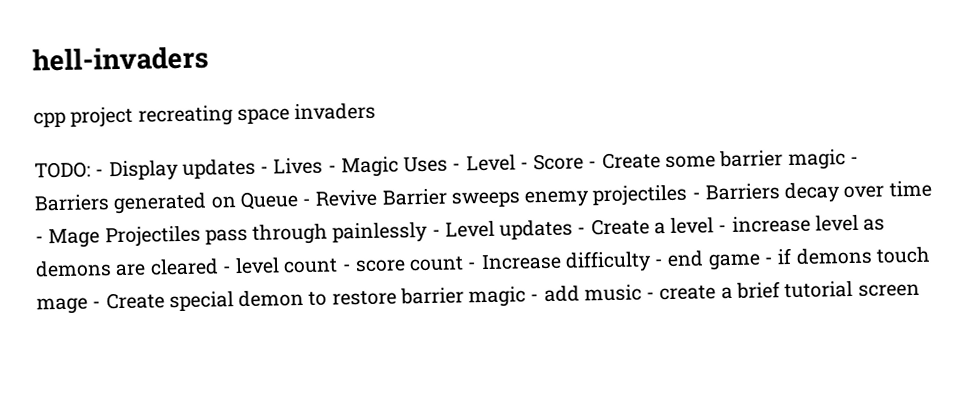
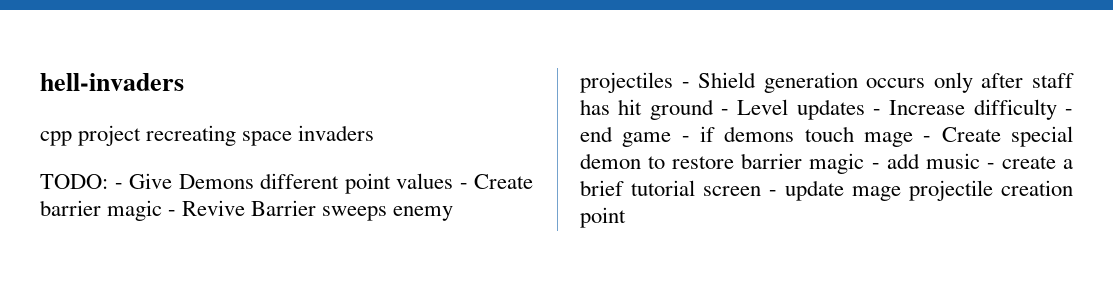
[108,149,859,182] [34,191,312,215] Display updates - Lives - Magic Uses - Level - Score - Create some barrier magic - Barriers generated on Queue - -> [129,173,533,194] [40,200,177,221] Give Demons different point values - Create barrier magic -
[704,180,932,204] [35,214,886,249] [35,256,465,278] Barriers decay over time - Mage Projectiles pass through painlessly - Level updates - Create a level - increase level as demons are cleared - level count - score count -> [698,72,1074,93] [580,99,865,120] Shield generation occurs only after staff has hit ground - Level updates
(920, 290) none -> [769,180,1073,201] [580,207,626,228] - update mage projectile creation point

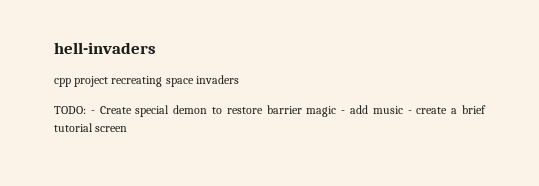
[129,173,533,194] [40,200,454,221] [580,72,1074,93] [580,99,1073,120] [580,126,932,147] Give Demons different point values - Create barrier magic - Revive Barrier sweeps enemy projectiles - Shield generation occurs only after staff has hit ground - Level updates - Increase difficulty - end game - if demons touch mage - -> (95, 112) none
[769,180,1073,201] [580,207,626,228] - update mage projectile creation point -> (128, 129) none

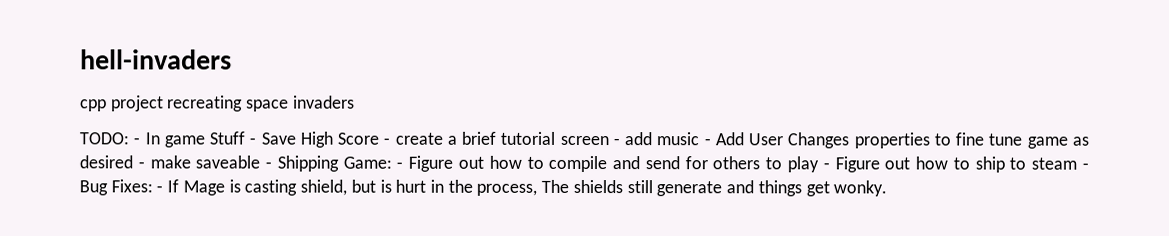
[99,105,403,117] Create special demon to restore barrier magic - add music -> [144,131,380,148] In game Stuff - Save High Score
(128, 129) none -> [612,132,1089,149] [79,155,1090,173] [79,179,888,197] - add music - Add User Changes properties to fine tune game as desired - make saveable - Shipping Game: - Figure out how to compile and send for others to play - Figure out how to ship to steam - Bug Fixes: - If Mage is casting shield, but is hurt in the process, The shields still generate and things get wonky.

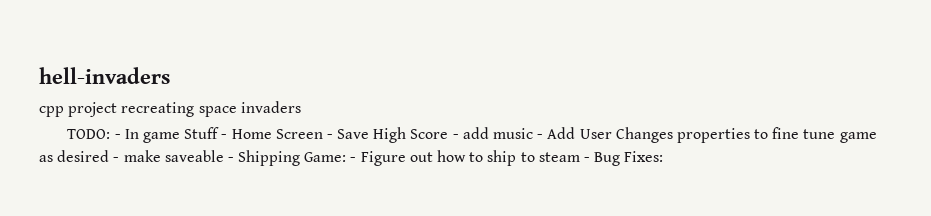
(257, 141) none -> [231,129,333,139] Home Screen -
[394,131,620,146] create a brief tutorial screen - -> (459, 136) none
[548,155,970,173] compile and send for others to play - Figure out how to -> (484, 157) none
[156,179,888,197] - If Mage is casting shield, but is hurt in the process, The shields still generate and things get wonky. -> (664, 156) none

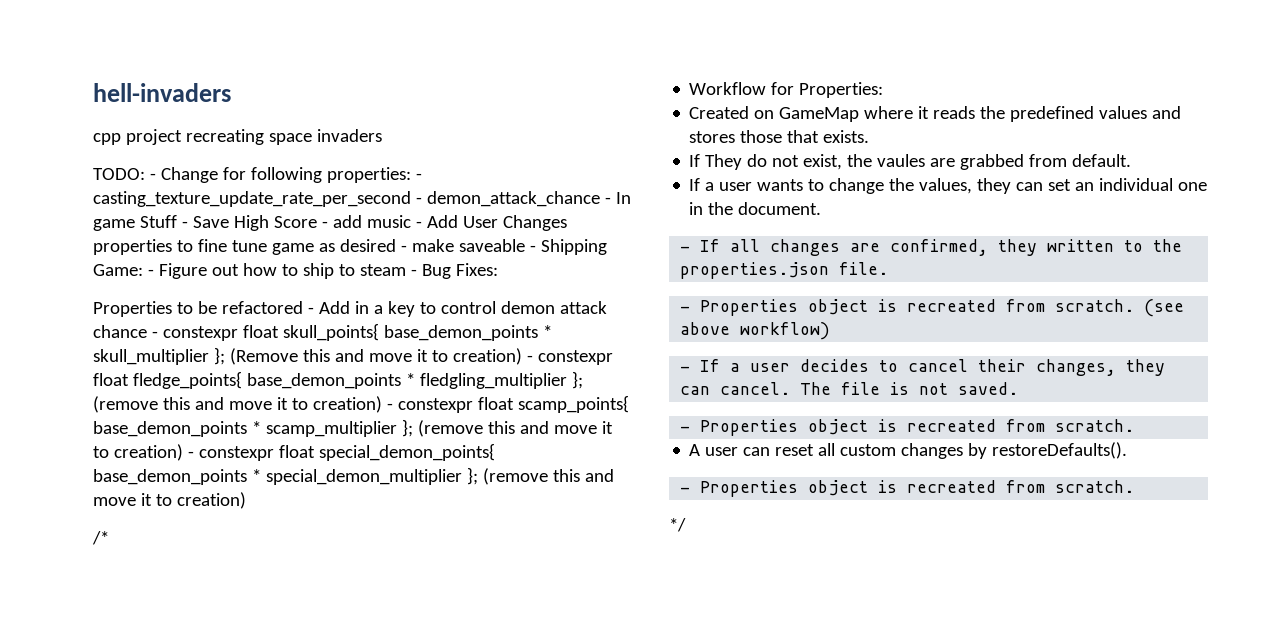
(121, 136) none -> [160,167,422,183] [93,191,611,207] Change for following properties: - casting_texture_update_rate_per_second - demon_attack_chance -
[231,129,333,139] Home Screen - -> (188, 224) none
(664, 156) none -> [93,301,607,317] [93,323,552,341] [93,347,613,365] [93,371,583,389] [93,395,629,413] [93,419,613,437] [93,443,495,461] [93,467,614,485] [93,492,246,509] [92,531,109,545] [689,82,884,98] [689,106,1182,122] [689,130,870,143] [689,154,1132,170] [689,178,1208,194] [689,202,822,215] [680,239,1183,256] [680,262,889,279] [680,299,1185,317] [680,322,831,340] [680,359,1166,376] [680,382,1019,395] [680,419,1135,436] [689,442,1128,459] [680,480,1135,497] [669,518,686,532] // Properties to be refactored - Add in a key to control demon attack chance - constexpr float skull_points{ base_demon_points * skull_multiplier }; (Remove this and move it to creation) - constexpr float fledge_points{ base_demon_points * fledgling_multiplier }; (remove this and move it to creation) - constexpr float scamp_points{ base_demon_points * scamp_multiplier }; (remove this and move it to creation) - constexpr float special_demon_points{ base_demon_points * special_demon_multiplier }; (remove this and move it to creation) // /* // Workflow for Properties: // Created on GameMap where it reads the predefined values and stores those that exists. // If They do not exist, the vaules are grabbed from default. // If a user wants to change the values, they can set an individual one in the document. // - If all changes are confirmed, they written to the properties.json file. // - Properties object is recreated from scratch. (see above workflow) // - If a user decides to cancel their changes, they can cancel. The file is not saved. // - Properties object is recreated from scratch. // A user can reset all custom changes by restoreDefaults(). // - Properties object is recreated from scratch. // */

